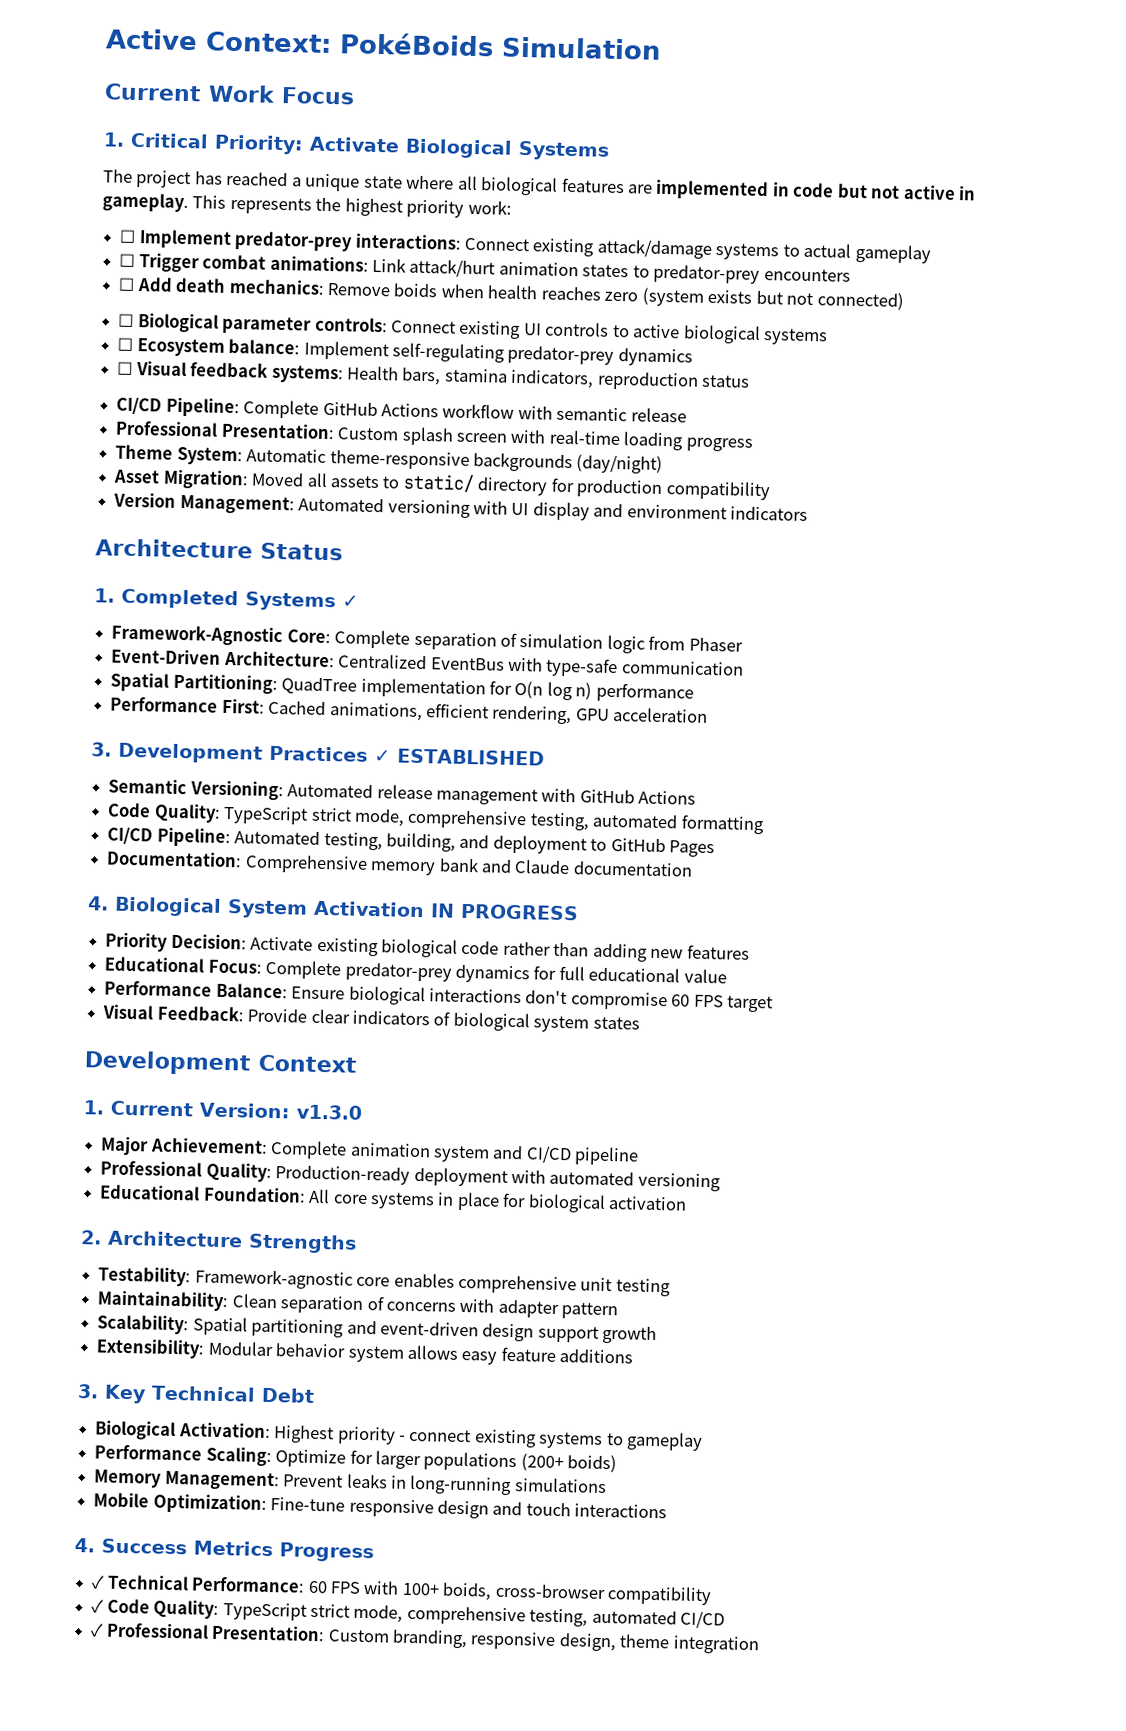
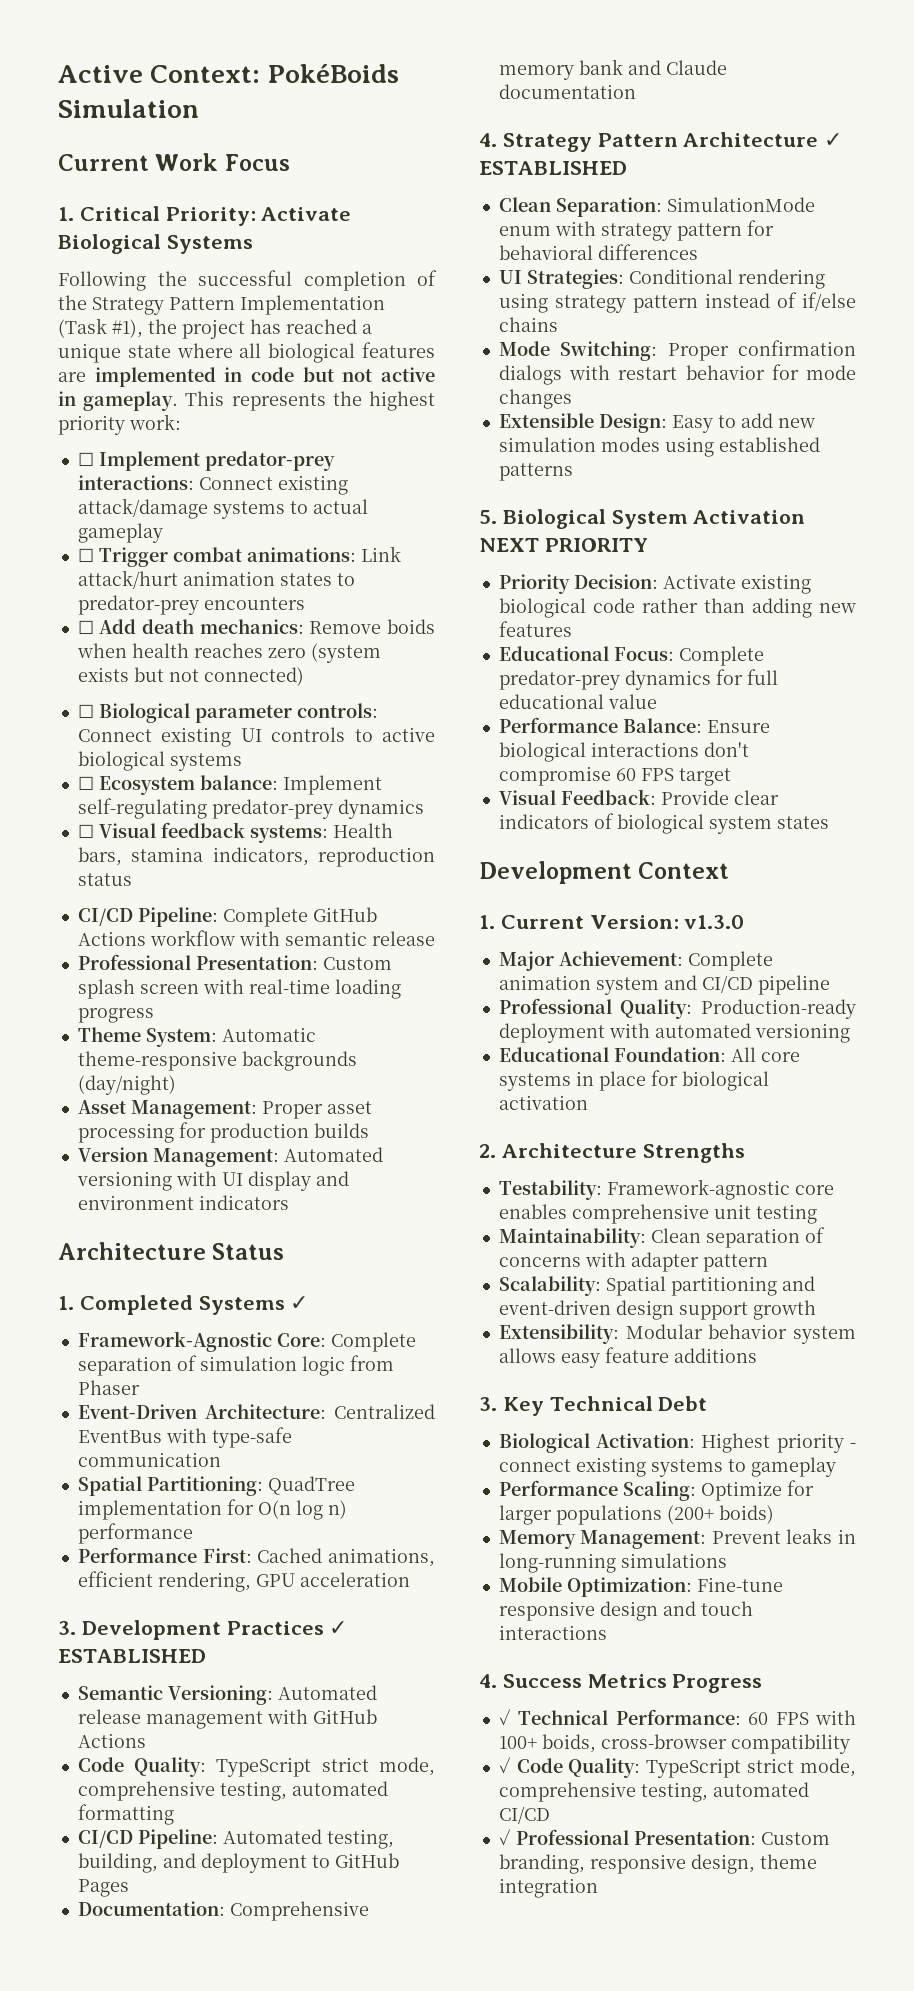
[103,169,133,183] The -> [58,270,437,291] [58,295,385,315] [58,318,177,338] Following the successful completion of the Strategy Pattern Implementation (Task #1), the
[162,469,549,496] Migration: Moved all assets to static/ directory -> [130,1100,372,1119] [77,1123,174,1143] Management: Proper asset processing
[665,480,771,501] compatibility -> [313,1123,369,1138] builds
(109, 903) none -> [502,132,843,152] [479,161,627,175] [498,197,815,217] [498,220,774,241] [498,244,698,260] [498,269,825,289] [498,292,856,313] [498,317,558,332] [498,340,856,361] [498,364,856,385] [498,389,572,409] [498,413,815,433] [498,437,820,457] [498,463,573,481] [479,510,497,524] Strategy Pattern Architecture ✓ ESTABLISHED // Clean Separation: SimulationMode enum with strategy pattern for behavioral differences // UI Strategies: Conditional rendering using strategy pattern instead of if/else chains // Mode Switching: Proper confirmation dialogs with restart behavior for mode changes // Extensible Design: Easy to add new simulation modes using established patterns // 5.
[430,903,579,921] IN PROGRESS -> [479,538,648,552] NEXT PRIORITY

